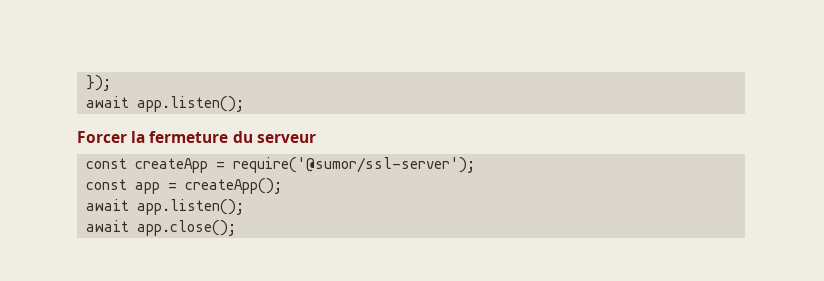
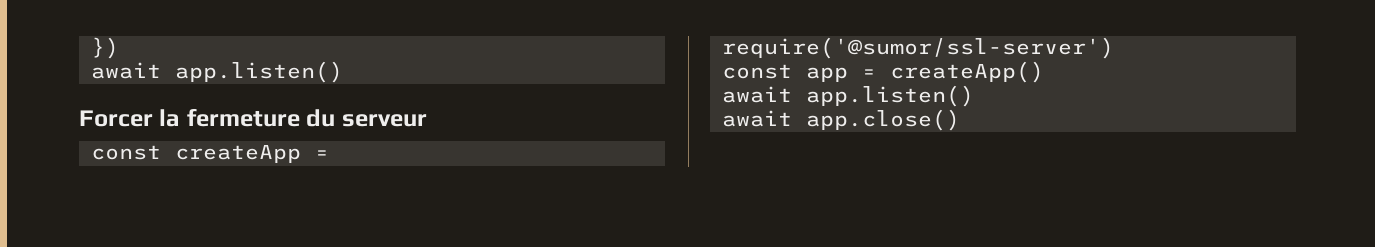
[85,75,111,91] [85,96,244,112] }); // await app.listen(); -> [90,37,119,59] [90,61,343,83] }) // await app.listen()
[232,157,475,173] require('@sumor/ssl-server'); -> [721,37,1114,59] require('@sumor/ssl-server')
[184,178,282,194] [85,199,244,215] [85,220,236,236] createApp(); // await app.listen(); // await app.close(); -> [889,61,1044,83] [721,85,974,107] [721,109,960,131] createApp() // await app.listen() // await app.close()

